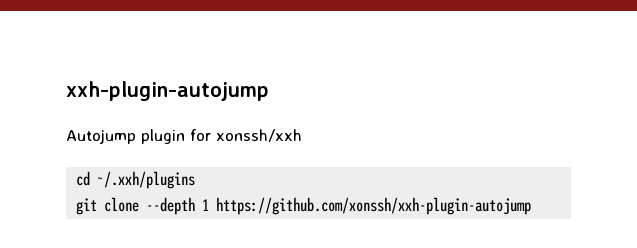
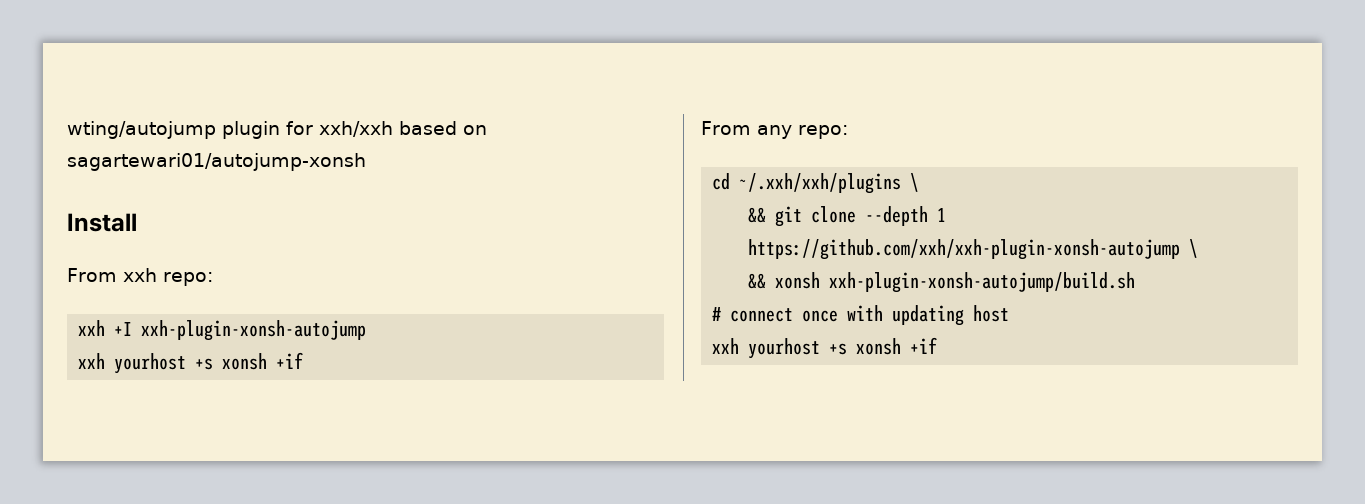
[66,81,269,101] [66,129,302,144] [76,171,196,189] [76,197,532,215] xxh-plugin-autojump // Autojump plugin for xonssh/xxh // cd ~/.xxh/plugins // git clone --depth 1 https://github.com/xonssh/xxh-plugin-autojump -> [67,121,487,139] [67,153,366,171] [67,213,137,232] [67,268,213,286] [78,320,367,341] [78,352,304,374] [701,121,848,139] [712,173,920,194] [748,206,947,227] [748,239,1199,260] [748,272,1136,293] [712,305,1010,326] [712,337,938,359] wting/autojump plugin for xxh/xxh based on sagartewari01/autojump-xonsh // Install // From xxh repo: // xxh +I xxh-plugin-xonsh-autojump // xxh yourhost +s xonsh +if // From any repo: // cd ~/.xxh/xxh/plugins \ // && git clone --depth 1 https://github.com/xxh/xxh-plugin-xonsh-autojump \ // && xonsh xxh-plugin-xonsh-autojump/build.sh // # connect once with updating host // xxh yourhost +s xonsh +if

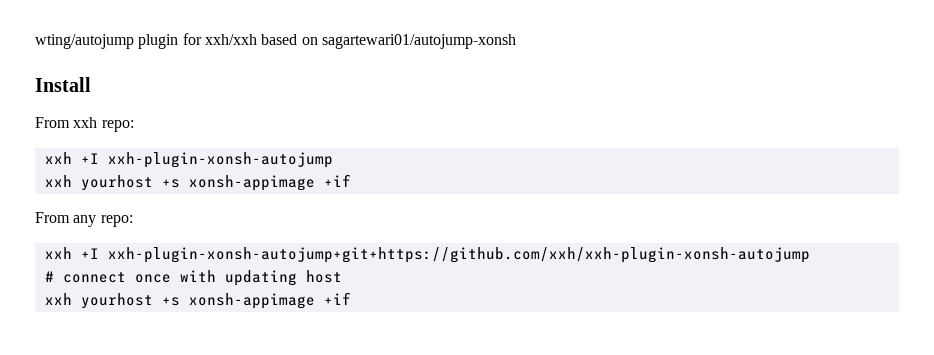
[222,353,268,370] xonsh -> [188,175,315,191] xonsh-appimage
[712,173,920,194] [748,206,947,227] [748,239,1199,260] [748,272,1136,293] cd ~/.xxh/xxh/plugins \ // && git clone --depth 1 https://github.com/xxh/xxh-plugin-xonsh-autojump \ // && xonsh xxh-plugin-xonsh-autojump/build.sh -> [44,247,810,263] xxh +I xxh-plugin-xonsh-autojump+git+https://github.com/xxh/xxh-plugin-xonsh-autojump
[856,338,902,355] xonsh -> [188,293,315,309] xonsh-appimage

